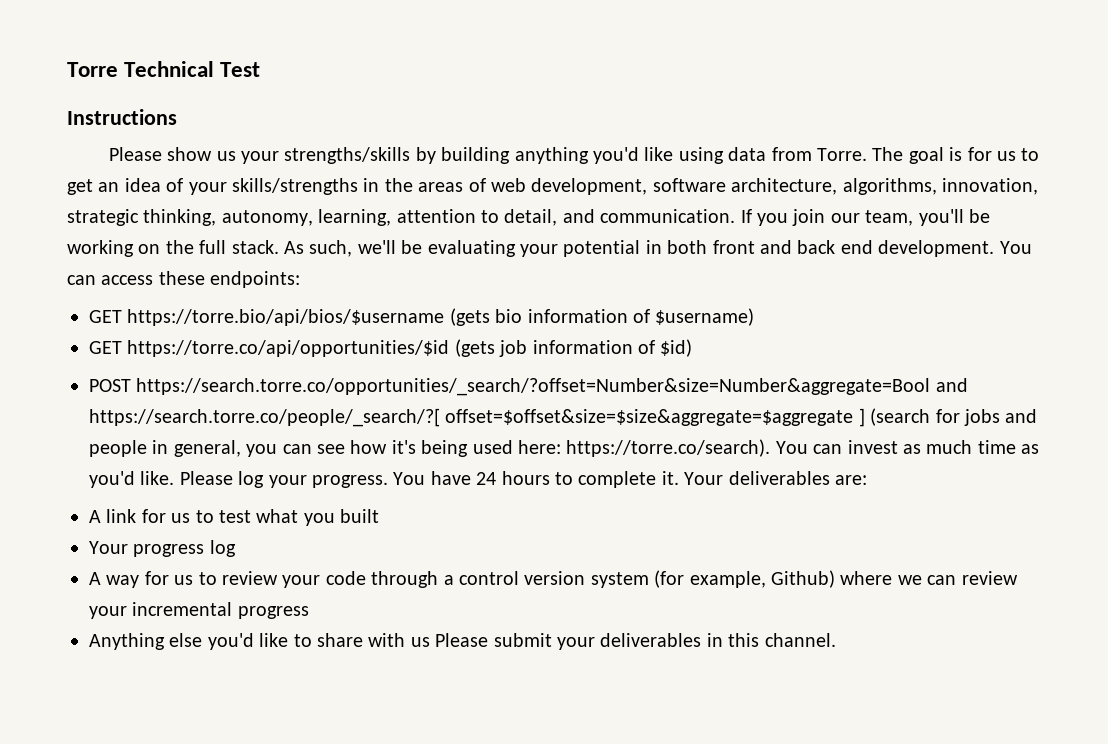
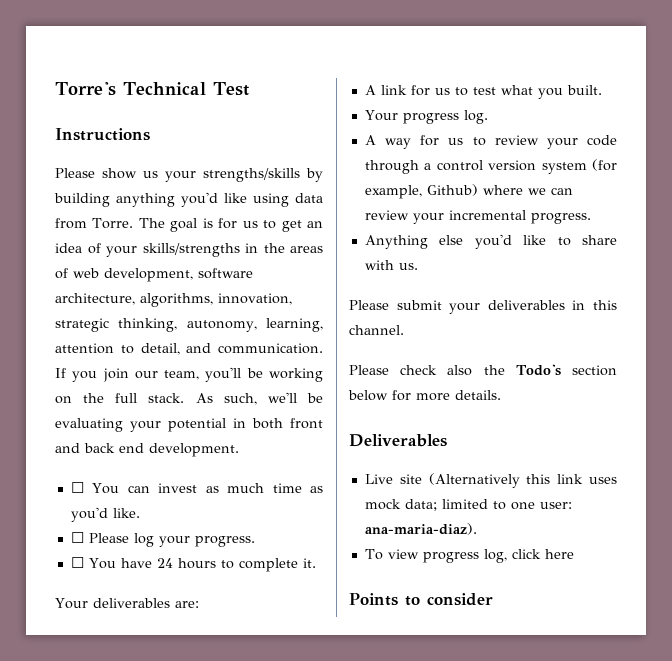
[67,62,118,77] Torre -> [55,82,116,96] Torre's
[999,241,1032,254] [67,271,301,288] [89,308,755,326] [89,339,693,357] [89,378,968,396] [89,408,1038,427] [89,439,771,457] You can access these endpoints: // GET https://torre.bio/api/bios/$username (gets bio information of $username) // GET https://torre.co/api/opportunities/$id (gets job information of $id) // POST https://search.torre.co/opportunities/_search/?offset=Number&size=Number&aggregate=Bool and https://search.torre.co/people/_search/?[ offset=$offset&size=$size&aggregate=$aggregate ] (search for jobs and people in general, you can see how it's being used here: https://torre.co/search). -> [70,482,84,493] // ☐
(175, 478) none -> [70,532,84,543] // ☐
(388, 481) none -> [70,557,84,568] // ☐
(679, 478) none -> (316, 563) //
[340,509,380,523] built -> [566,85,602,95] built.
[209,540,236,557] log -> [463,110,488,124] log.
[237,606,309,619] progress -> [530,213,591,224] progress.
[410,637,430,647] us -> [398,263,418,270] us. //
(836, 640) none -> [349,364,617,376] [348,390,501,401] [349,434,447,447] [364,473,617,488] [364,499,572,511] [364,523,477,535] [364,549,574,563] [349,593,493,606] // Please check also the Todo's section below for more details. // Deliverables // Live site (Alternatively this link uses mock data; limited to one user: ana-maria-diaz). // To view progress log, click here // Points to consider

